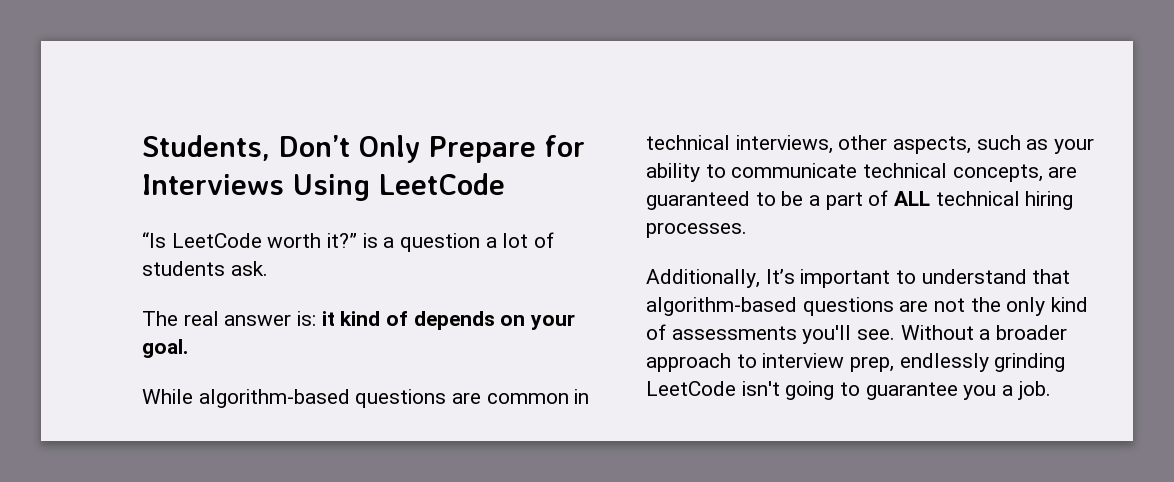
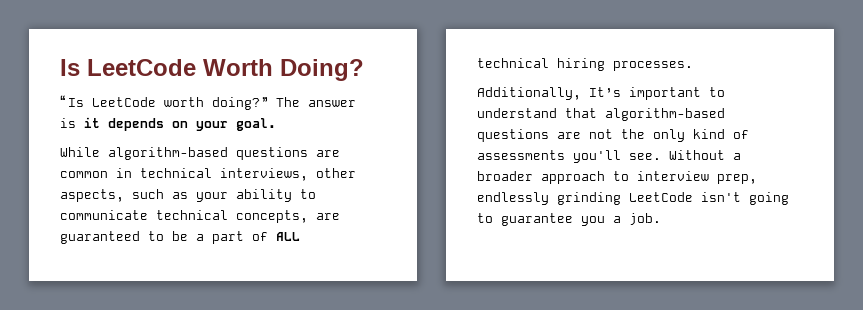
[142,135,585,163] [142,173,505,201] Students, Don’t Only Prepare for Interviews Using LeetCode -> [60,59,364,81] Is LeetCode Worth Doing?
[327,232,555,252] [142,261,268,276] [142,311,409,326] it?” is a question a lot of students ask. // The real answer is: it kind of -> [212,97,356,110] [60,117,100,128] doing?” The answer is it

